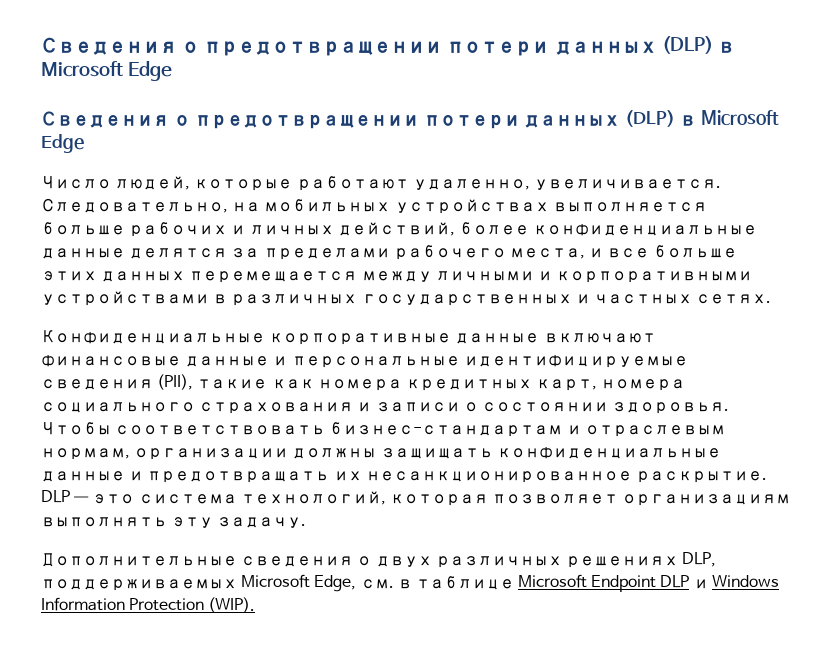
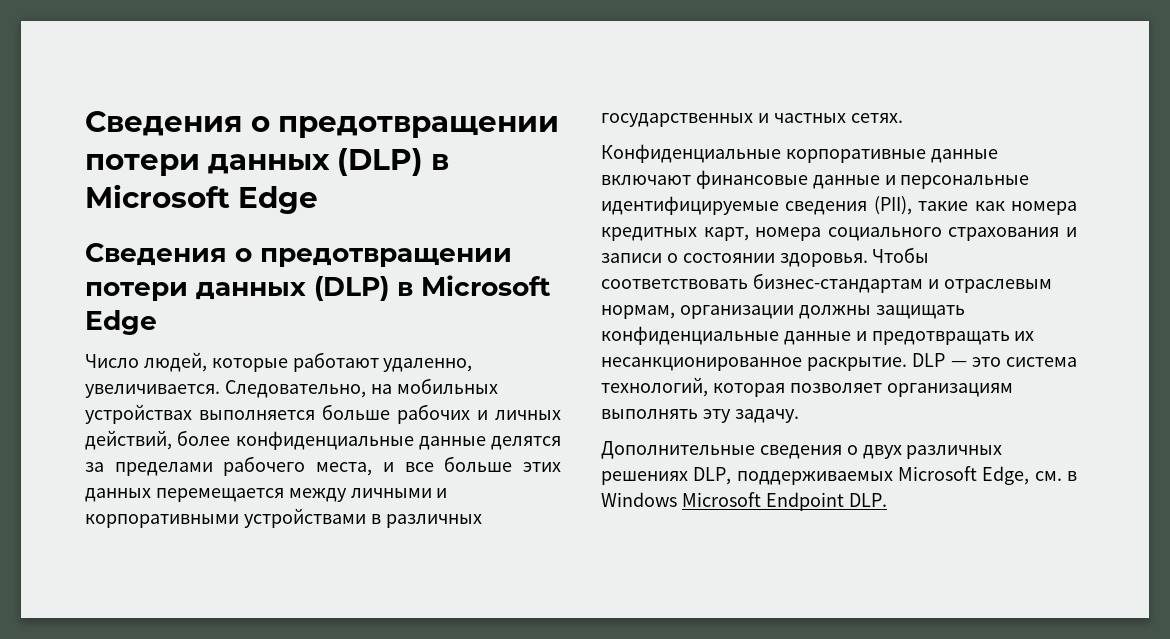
[415,576,514,590] таблице -> [601,492,677,507] Windows
[660,575,779,589] [41,597,256,613] DLP и Windows Information Protection (WIP). -> [848,493,887,507] DLP.

